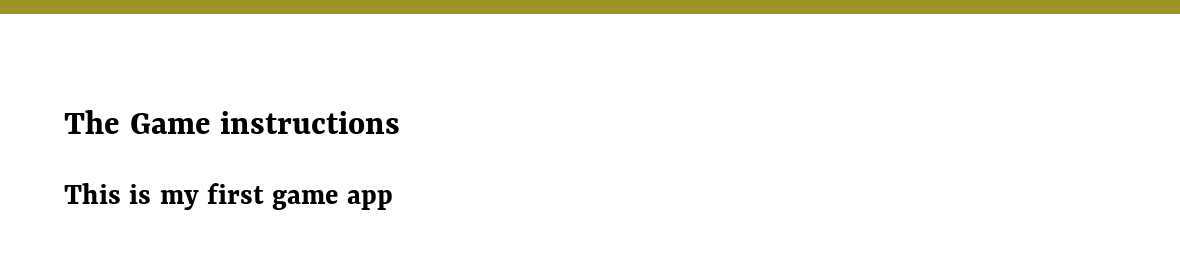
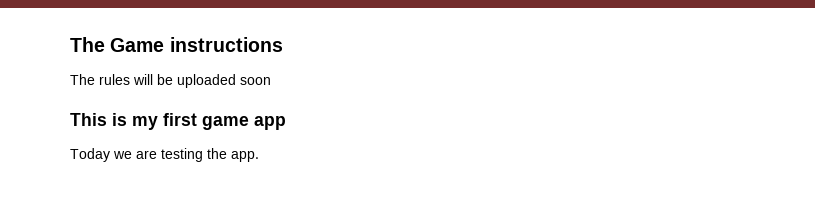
(401, 122) none -> [70,74,271,88] // The rules will be uploaded soon
(393, 200) none -> [70,148,259,162] // Today we are testing the app.

